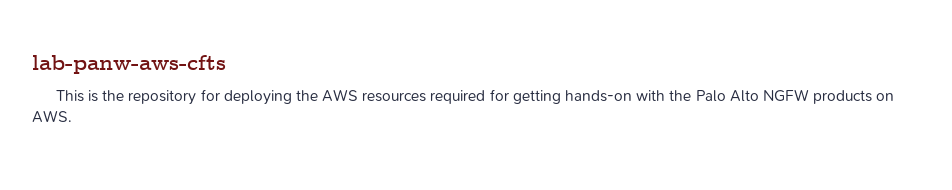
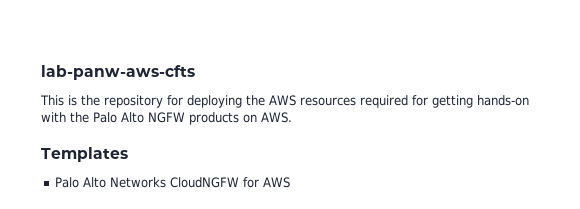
(72, 116) none -> [41,147,128,162] [55,177,291,188] // Templates // Palo Alto Networks CloudNGFW for AWS

